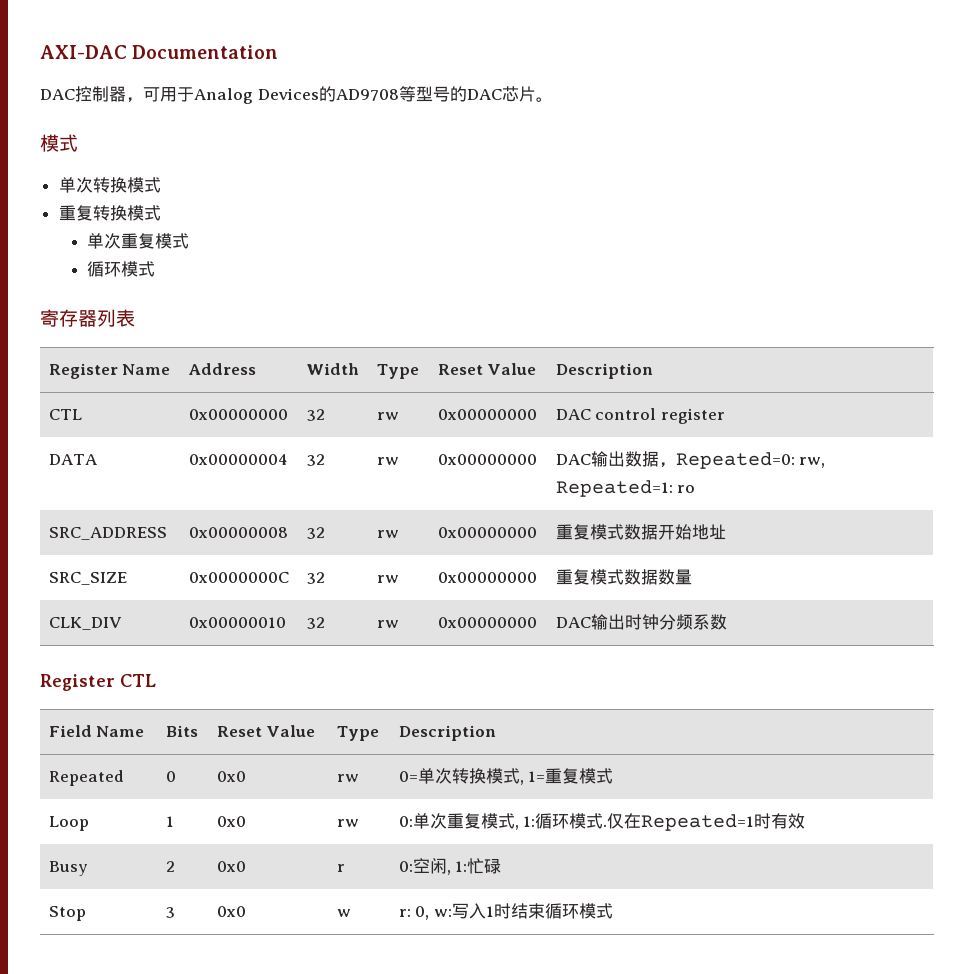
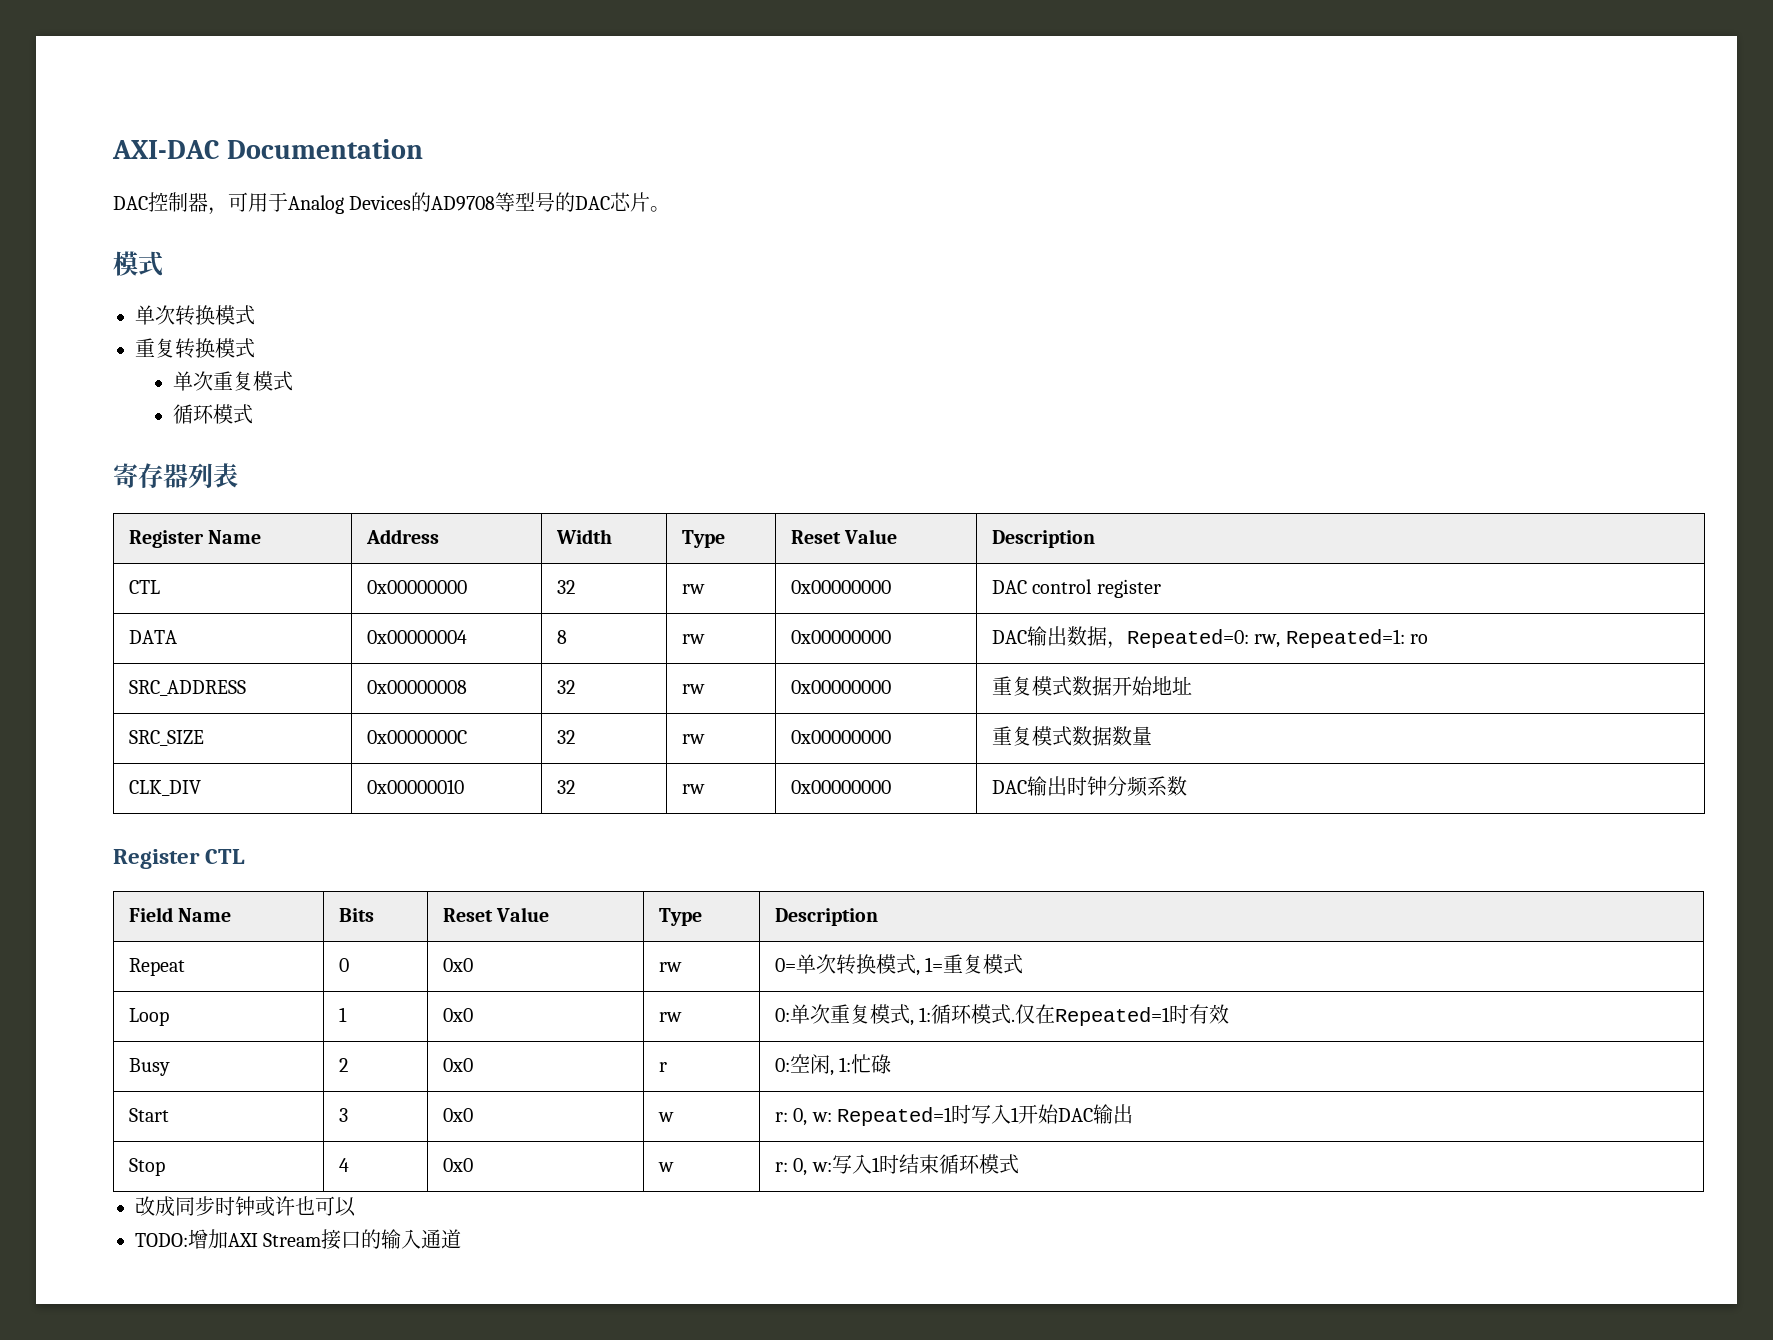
[306,454,325,466] 32 -> [556,630,567,644] 8
[48,770,124,786] Repeated -> [128,958,185,976] Repeat
(502, 866) none -> [128,1108,169,1122] [338,1108,348,1122] [442,1108,473,1122] [657,1112,674,1122] [774,1104,1134,1126] // Start | 3 | 0x0 | w | r: 0, w: Repeated=1时写入1开始DAC输出
[165,907,175,918] 3 -> [338,1158,349,1172] 4
(613, 911) none -> [135,1196,356,1217] [135,1229,462,1250] // 改成同步时钟或许也可以 // TODO:增加AXI Stream接口的输入通道

